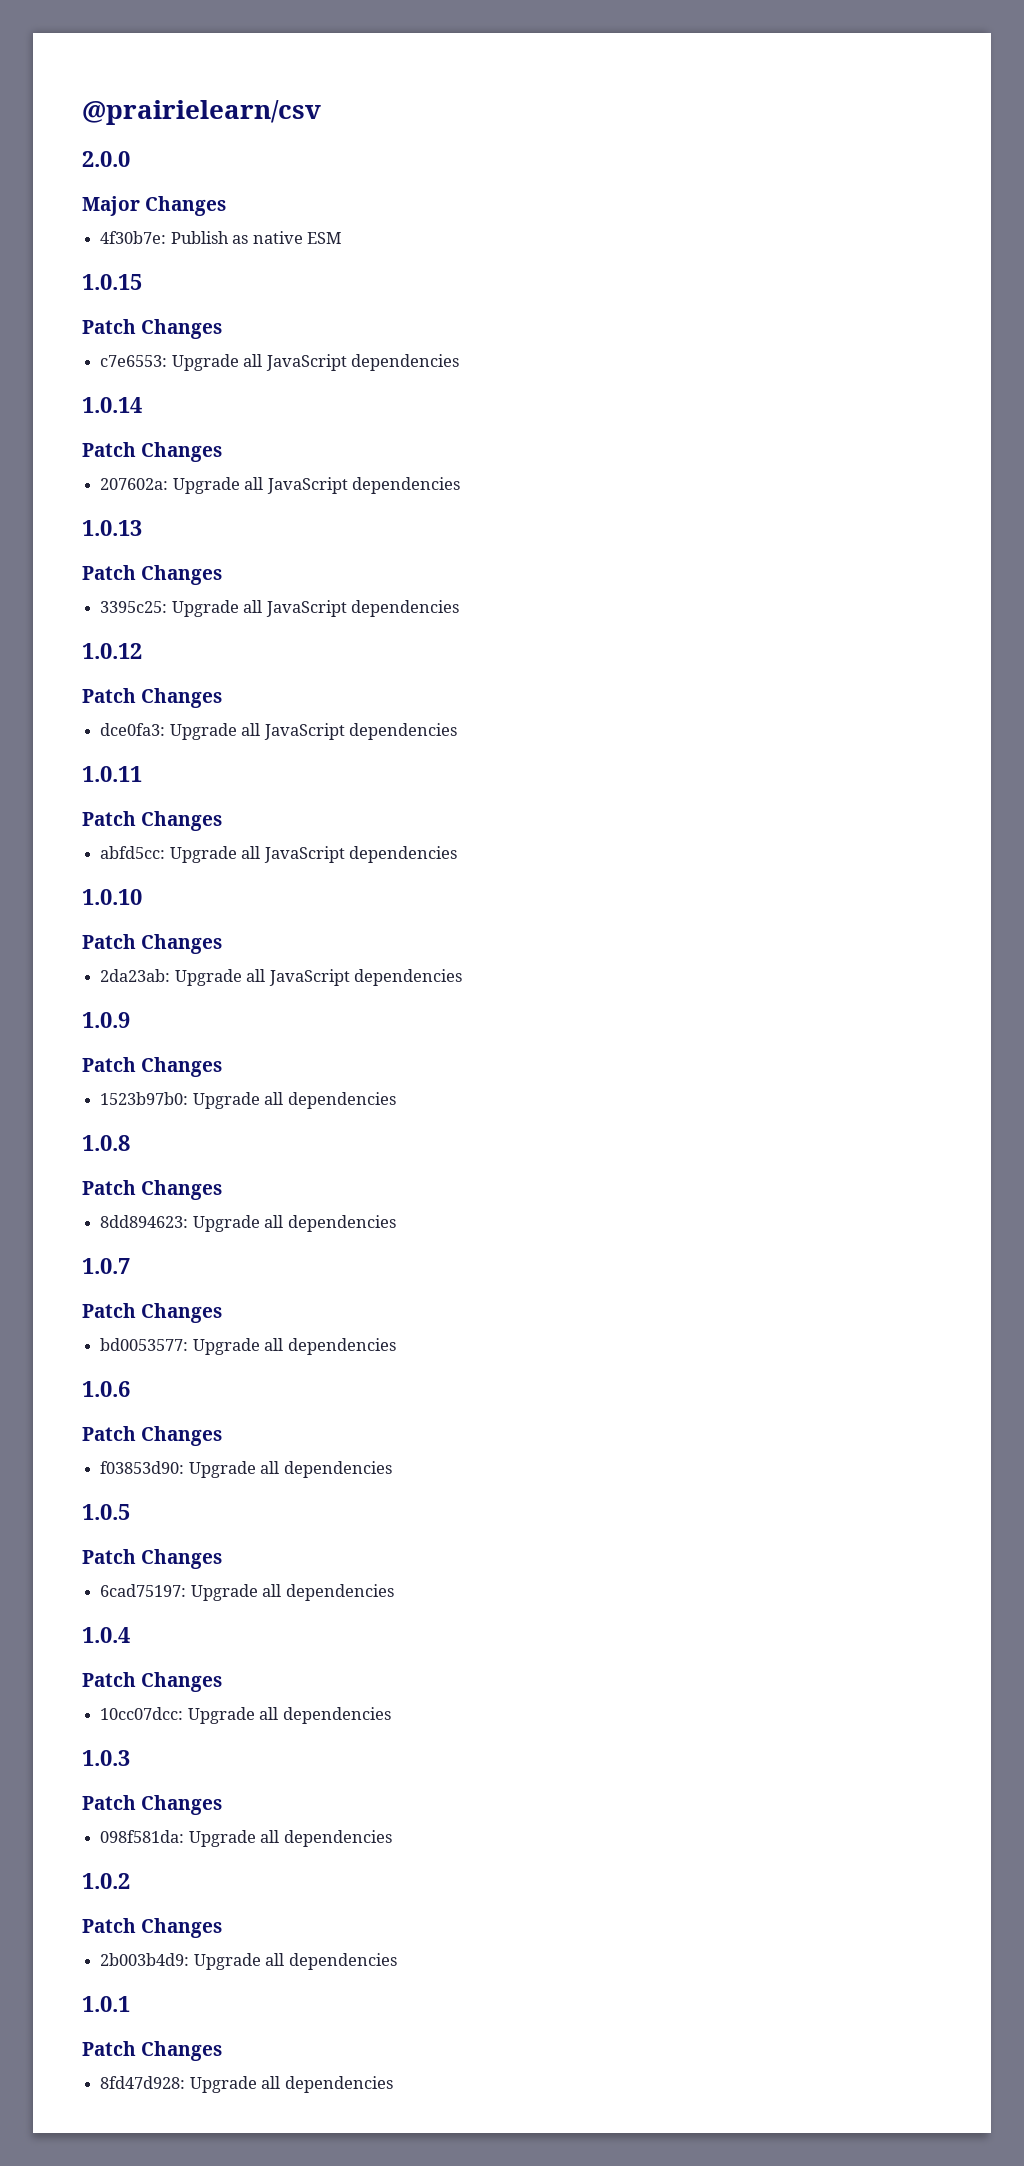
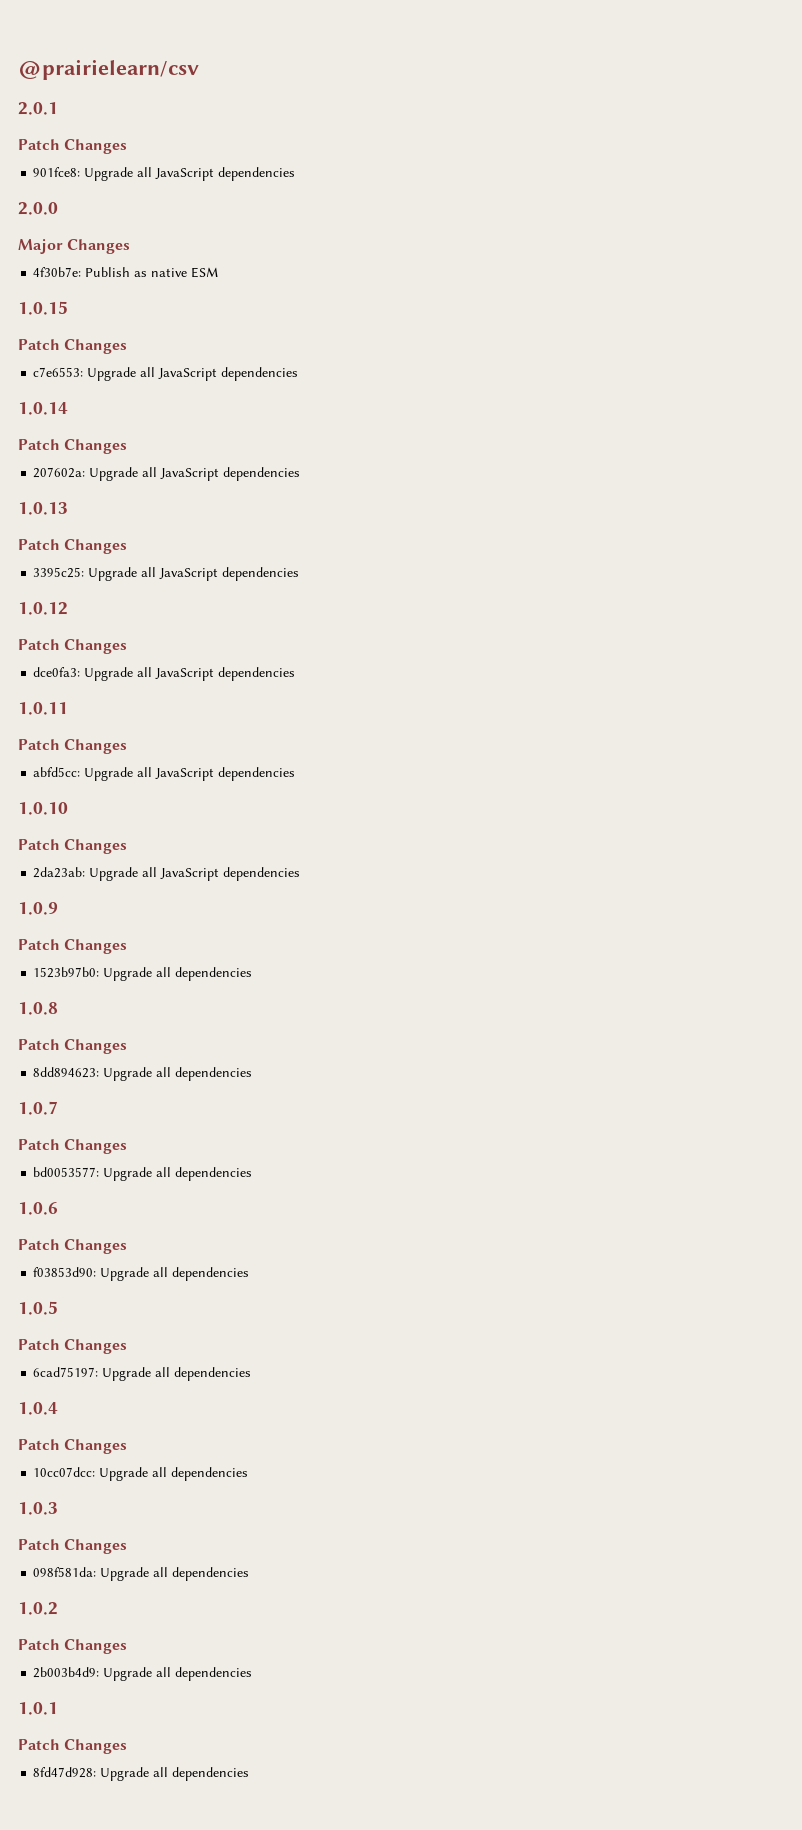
(321, 112) none -> [18,102,58,115] [18,139,128,154] [33,167,296,181] // 2.0.1 // Patch Changes // 901fce8: Upgrade all JavaScript dependencies

